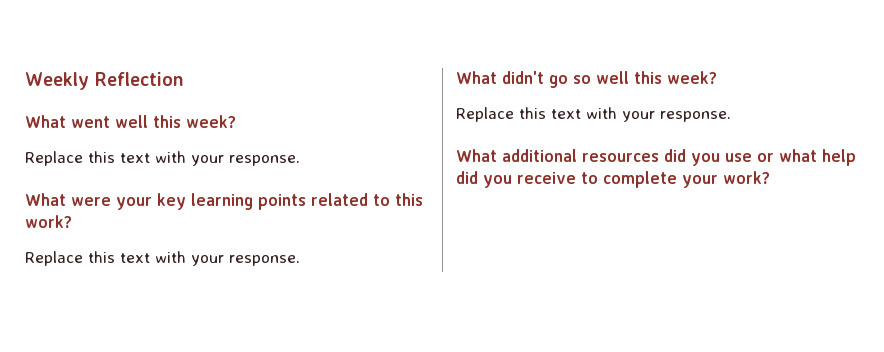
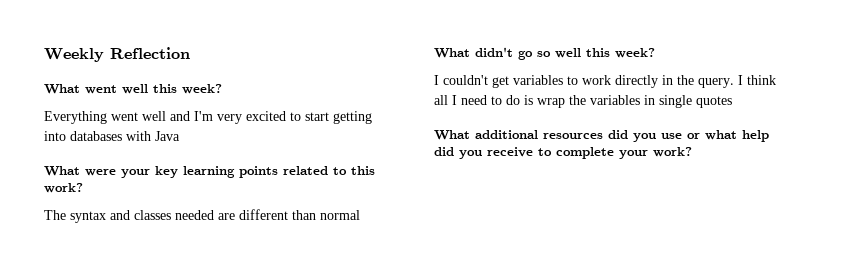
[25,151,300,166] Replace this text with your response. -> [44,111,372,124] [44,131,180,141] Everything went well and I'm very excited to start getting into databases with Java
[25,251,300,266] Replace this text with your response. -> [44,209,360,223] The syntax and classes needed are different than normal
[456,107,731,122] Replace this text with your response. -> [434,75,776,88] [434,95,732,108] I couldn't get variables to work directly in the query. I think all I need to do is wrap the variables in single quotes

